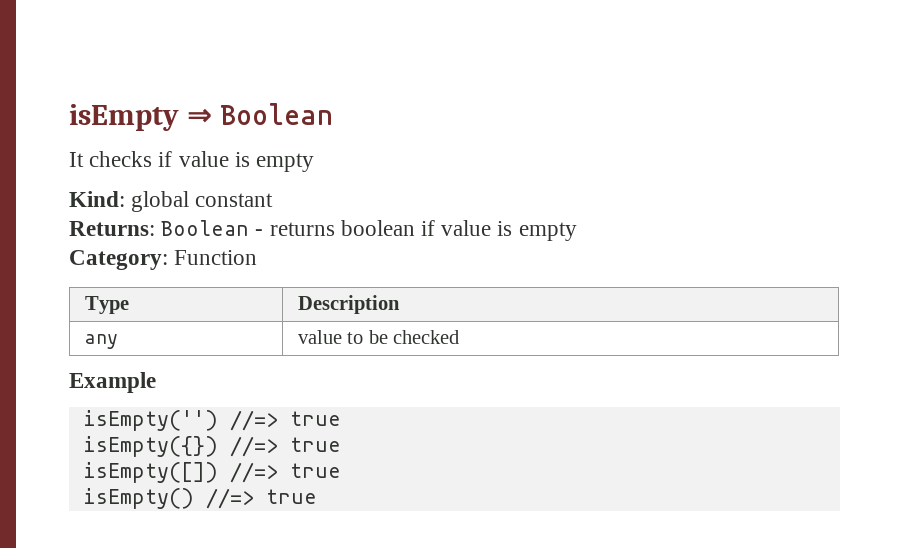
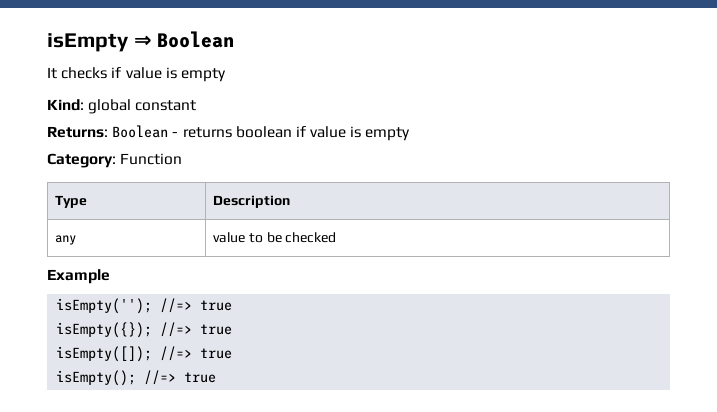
[82,410,341,431] [82,436,341,457] [82,462,341,483] [82,488,194,509] isEmpty('') //=> true // isEmpty({}) //=> true // isEmpty([]) //=> true // isEmpty() -> [56,298,233,314] [56,322,233,338] [56,346,233,362] [56,370,137,386] isEmpty(''); //=> true // isEmpty({}); //=> true // isEmpty([]); //=> true // isEmpty();

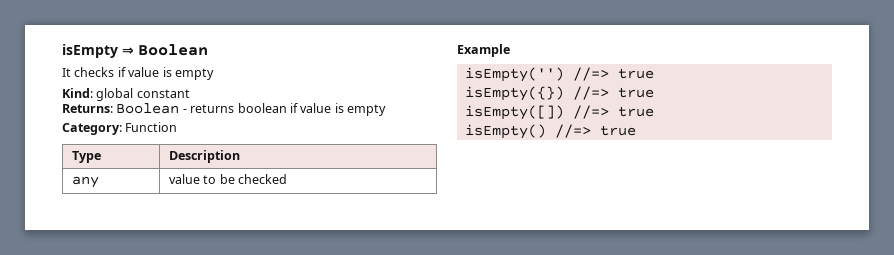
[56,298,233,314] [56,322,233,338] [56,346,233,362] [56,370,137,386] isEmpty(''); //=> true // isEmpty({}); //=> true // isEmpty([]); //=> true // isEmpty(); -> [464,67,654,82] [464,86,654,101] [464,105,654,120] [464,124,546,139] isEmpty('') //=> true // isEmpty({}) //=> true // isEmpty([]) //=> true // isEmpty()

